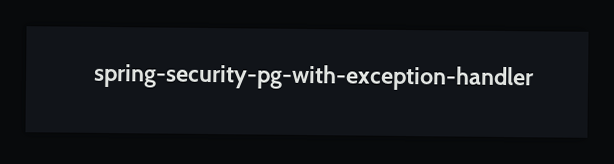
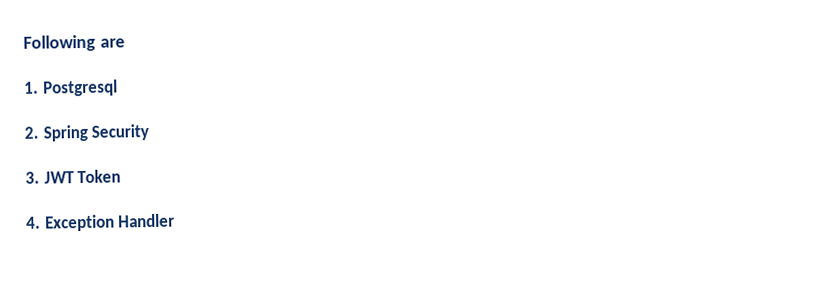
[93,62,535,92] spring-security-pg-with-exception-handler -> [23,34,125,52] [24,79,118,97] [24,124,150,142] [25,169,122,184] [26,213,176,232] Following are // 1. Postgresql // 2. Spring Security // 3. JWT Token // 4. Exception Handler

